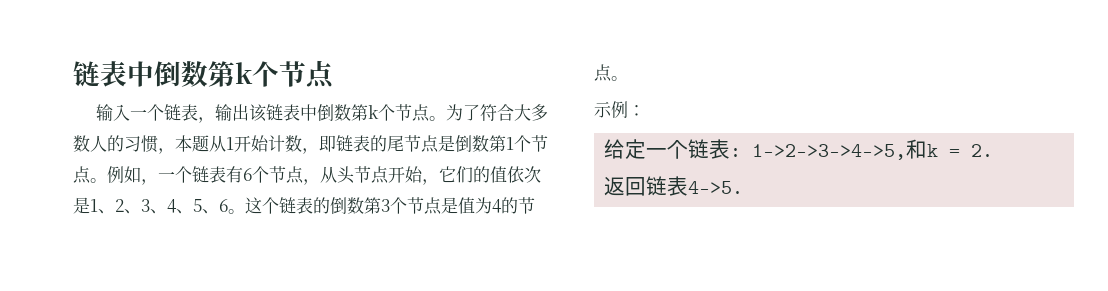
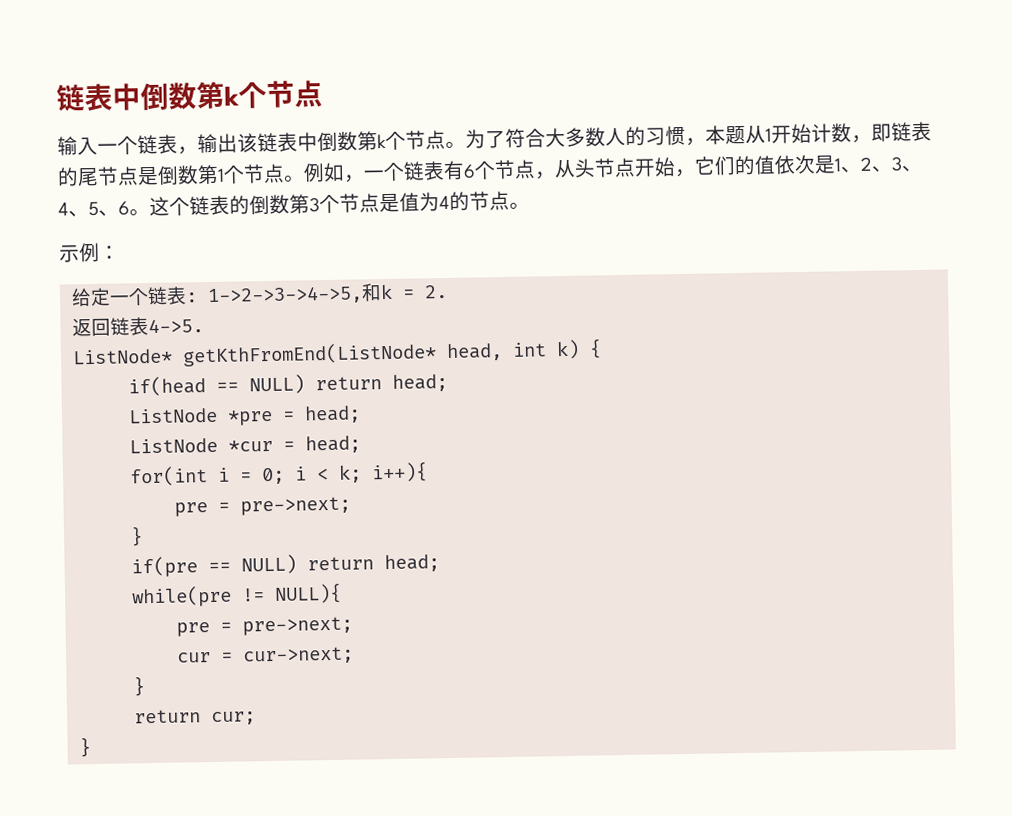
(744, 187) none -> [71,338,602,367] [127,373,448,397] [127,405,361,426] [128,435,361,454] [128,461,428,487] [173,496,351,517] [129,526,143,547] [130,554,440,578] [130,582,342,608] [175,616,353,637] [176,646,354,665] [132,676,145,697] [133,709,256,726] [78,737,91,758] // ListNode* getKthFromEnd(ListNode* head, int k) { // if(head == NULL) return head; // ListNode *pre = head; // ListNode *cur = head; // for(int i = 0; i < k; i++){ // pre = pre->next; // } // if(pre == NULL) return head; // while(pre != NULL){ // pre = pre->next; // cur = cur->next; // } // return cur; // }

